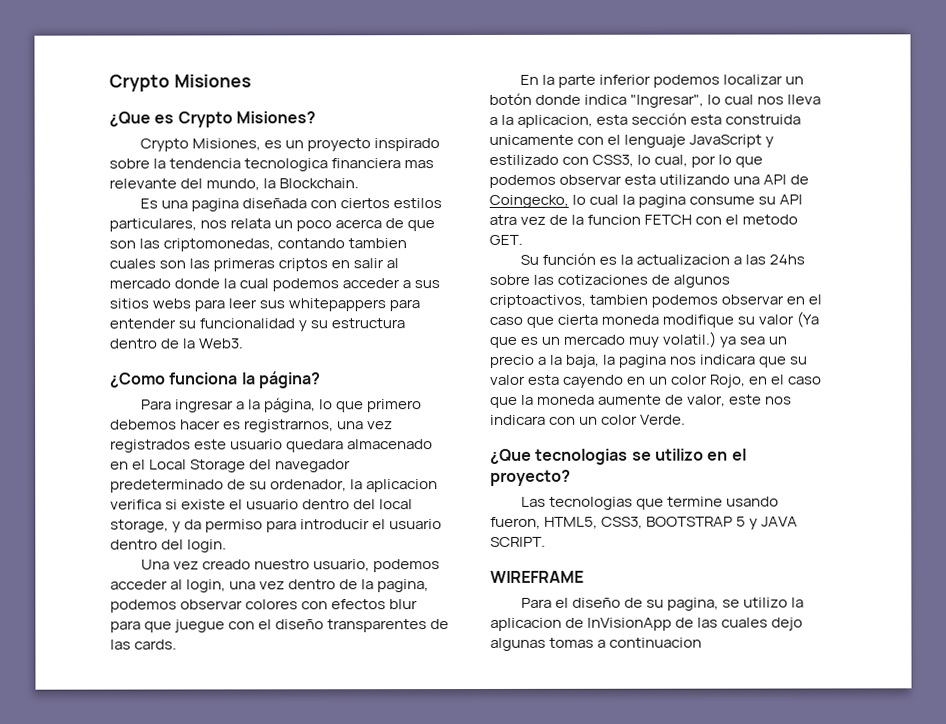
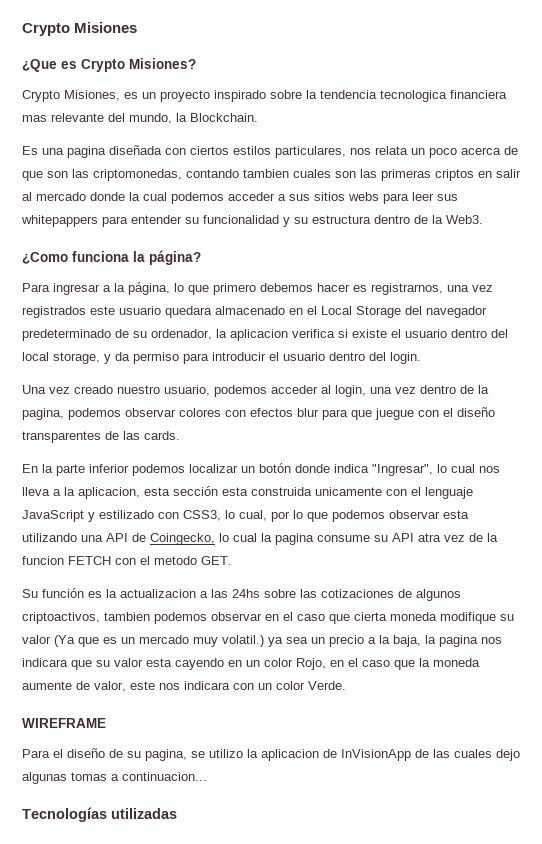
[490,448,747,465] [490,469,571,486] [520,496,779,510] [490,516,799,530] [490,536,546,547] // ¿Que tecnologias se utilizo en el proyecto? // Las tecnologias que termine usando fueron, HTML5, CSS3, BOOTSTRAP 5 y JAVA SCRIPT. -> (346, 685) none
[609,637,703,648] continuacion -> [122,772,207,781] [22,807,177,822] continuacion... // Tecnologías utilizadas

